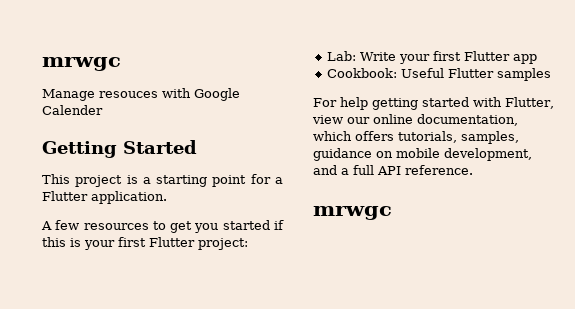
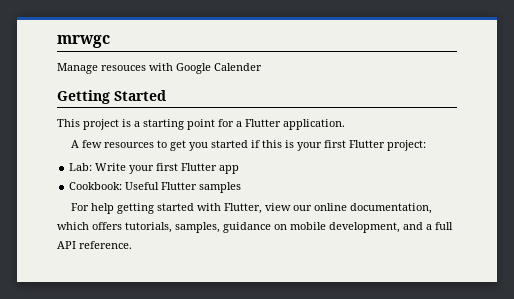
[313,206,392,220] // mrwgc -> (132, 245) none

